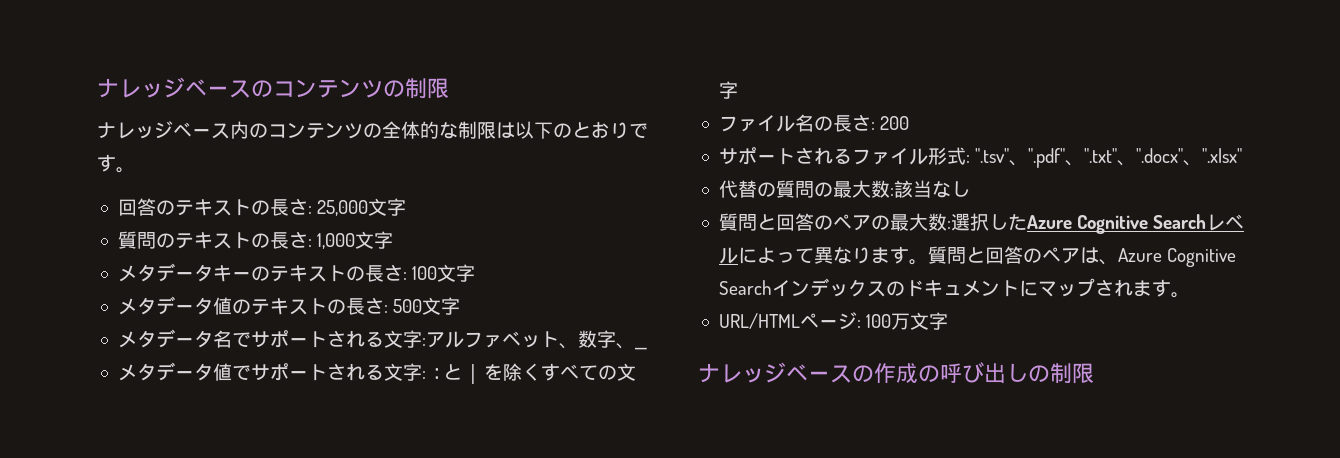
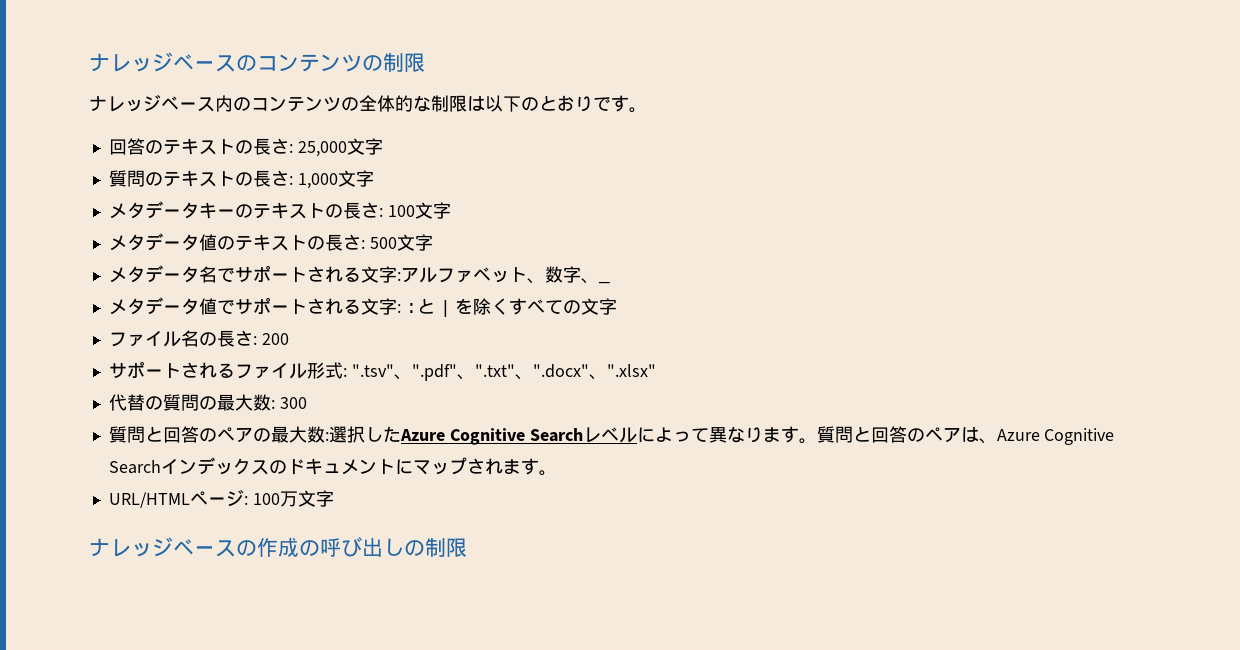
[893,180,970,198] 該当なし -> [279,397,307,409] 300

